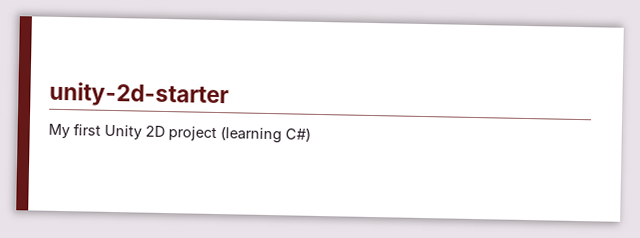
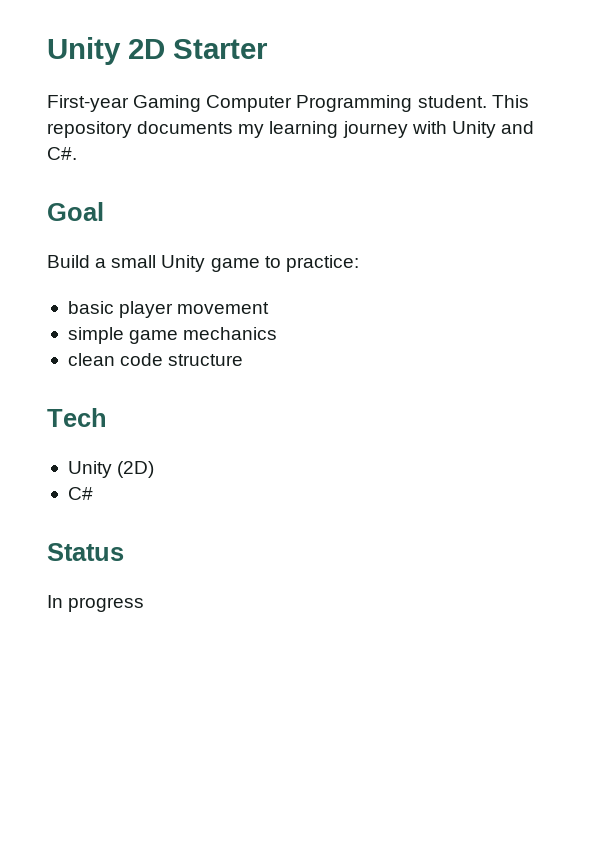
[49,81,229,109] [48,123,311,144] unity-2d-starter // My first Unity 2D project (learning C#) -> [47,37,268,65] [47,95,529,112] [47,121,534,138] [47,147,77,160] [47,202,104,221] [47,255,359,272] [67,301,270,318] [67,327,278,344] [67,353,244,366] [47,408,107,427] [67,461,155,478] [67,487,93,500] [47,543,124,561] [47,595,145,612] Unity 2D Starter // First-year Gaming Computer Programming student. This repository documents my learning journey with Unity and C#. // Goal // Build a small Unity game to practice: // basic player movement // simple game mechanics // clean code structure // Tech // Unity (2D) // C# // Status // In progress

